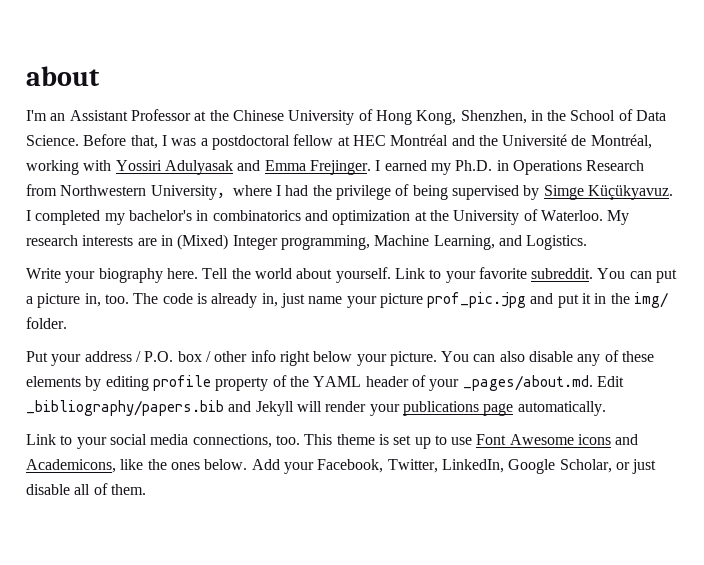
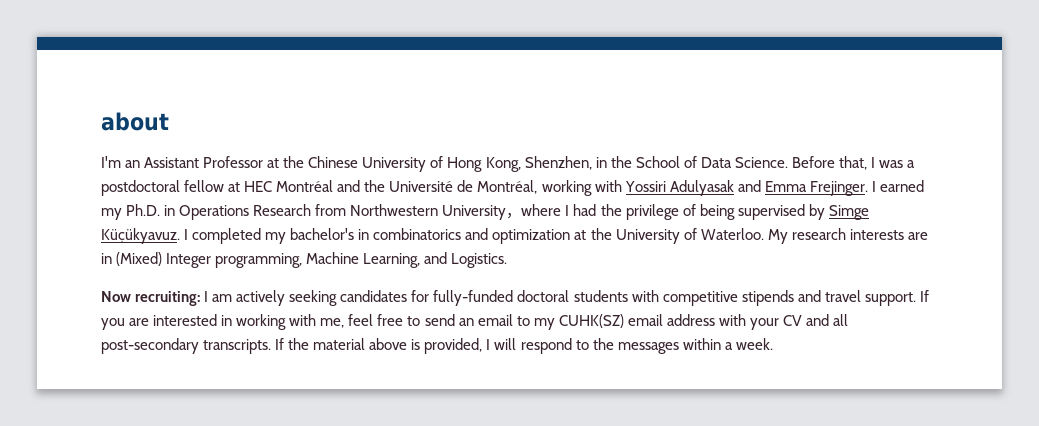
[26,267,678,283] [26,292,669,308] [26,317,67,329] [26,350,655,366] [26,375,624,391] [26,400,606,416] [26,434,639,449] [26,459,657,474] [26,483,146,495] Write your biography here. Tell the world about yourself. Link to your favorite subreddit. You can put a picture in, too. The code is already in, just name your picture prof_pic.jpg and put it in the img/ folder. // Put your address / P.O. box / other info right below your picture. You can also disable any of these elements by editing profile property of the YAML header of your _pages/about.md. Edit _bibliography/papers.bib and Jekyll will render your publications page automatically. // Link to your social media connections, too. This theme is set up to use Font Awesome icons and Academicons, like the ones below. Add your Facebook, Twitter, LinkedIn, Google Scholar, or just disable all of them. -> [101,290,929,306] [101,314,849,330] [101,338,773,354] Now recruiting: I am actively seeking candidates for fully-funded doctoral students with competitive stipends and travel support. If you are interested in working with me, feel free to send an email to my CUHK(SZ) email address with your CV and all post-secondary transcripts. If the material above is provided, I will respond to the messages within a week.

